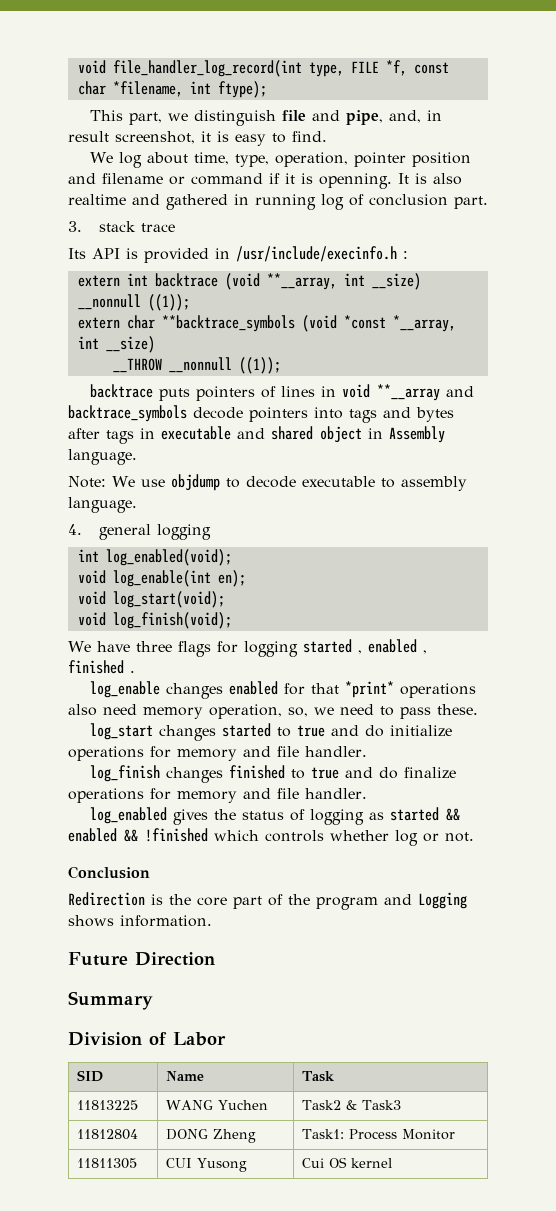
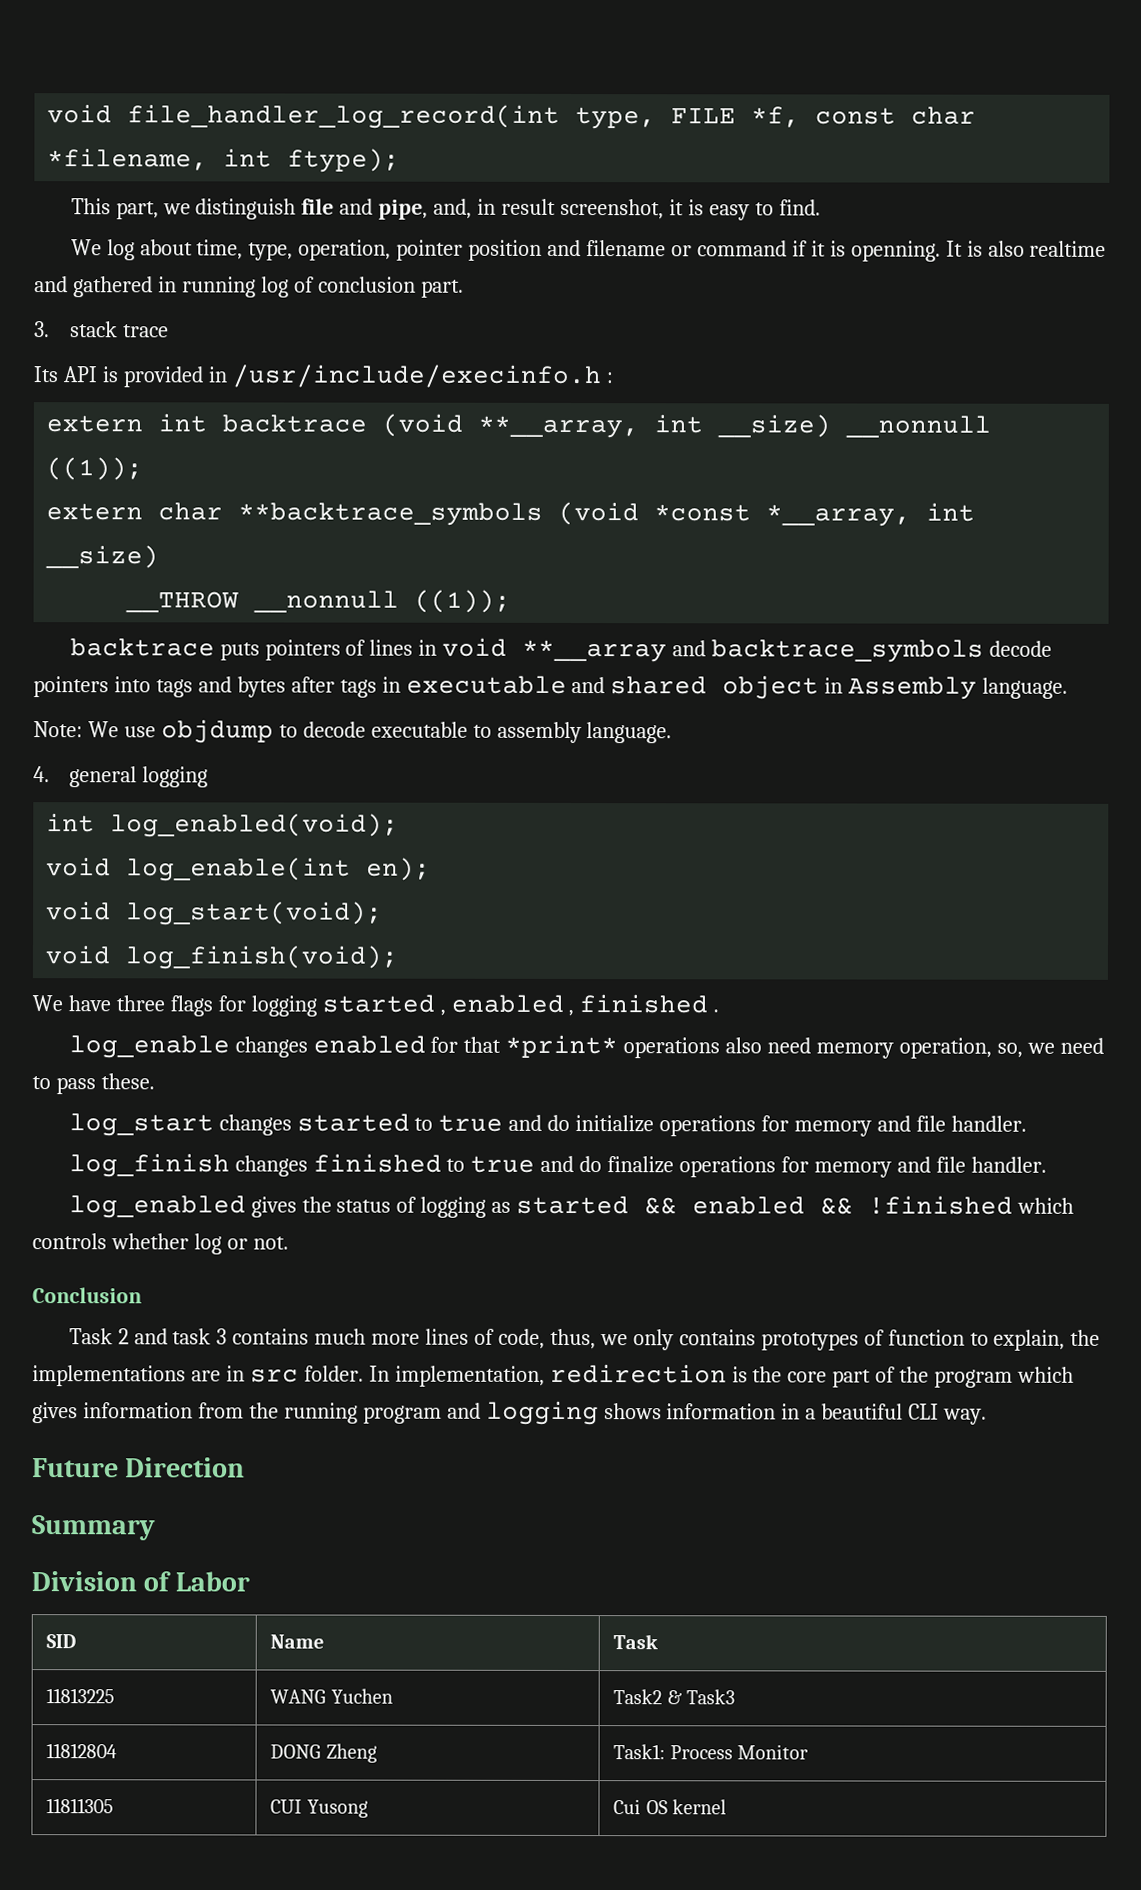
[68,892,145,906] Redirection -> [68,1328,1101,1351] [32,1363,727,1387] Task 2 and task 3 contains much more lines of code, thus, we only contains prototypes of function to explain, the implementations are in src folder. In implementation, redirection
[384,892,467,909] [68,915,212,927] and Logging shows information. -> [1017,1366,1075,1383] [32,1400,988,1426] which gives information from the running program and logging shows information in a beautiful CLI way.

